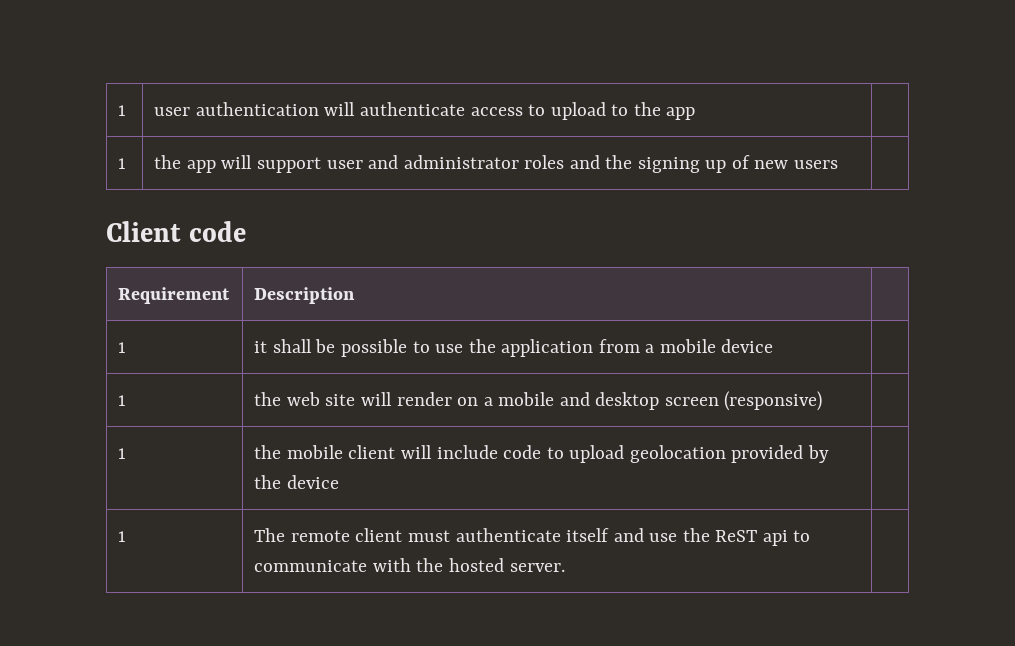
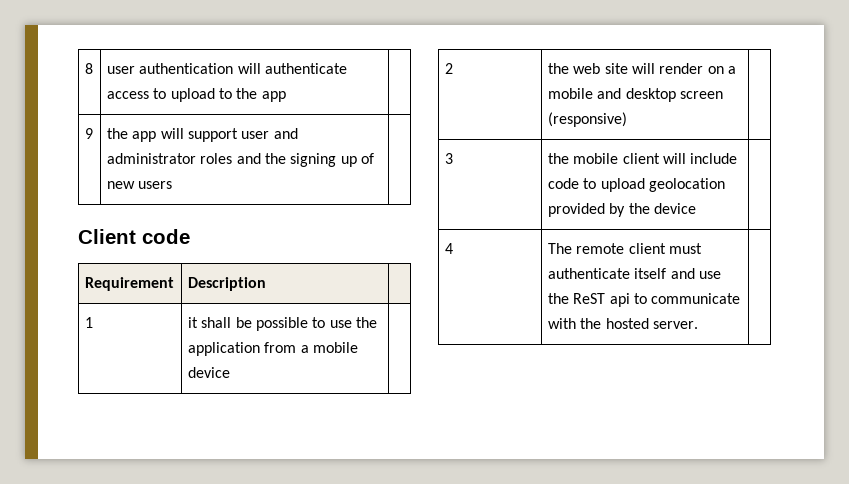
[118,105,127,116] 1 -> [84,63,93,74] 8
[118,158,127,169] 1 -> [84,128,93,139] 9
[118,395,127,406] 1 -> [444,63,453,74] 2
[118,448,127,459] 1 -> [444,153,453,164] 3
[118,531,127,542] 1 -> [444,243,453,254] 4

